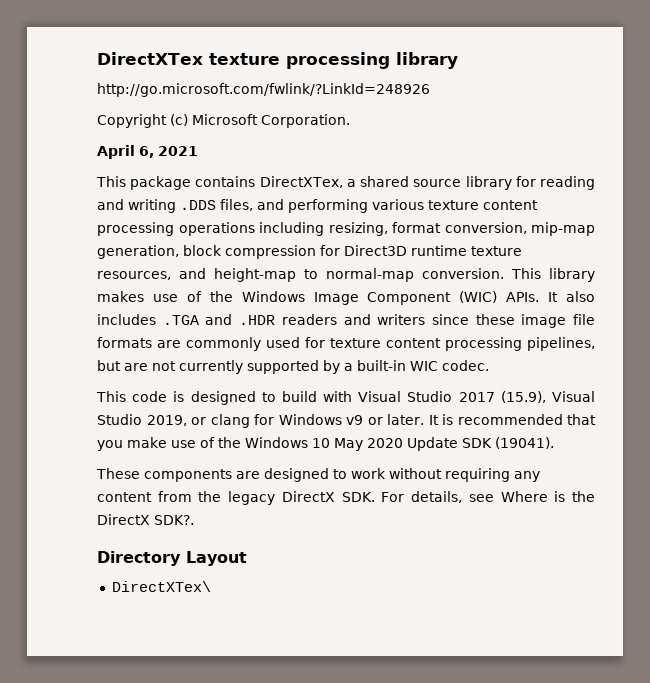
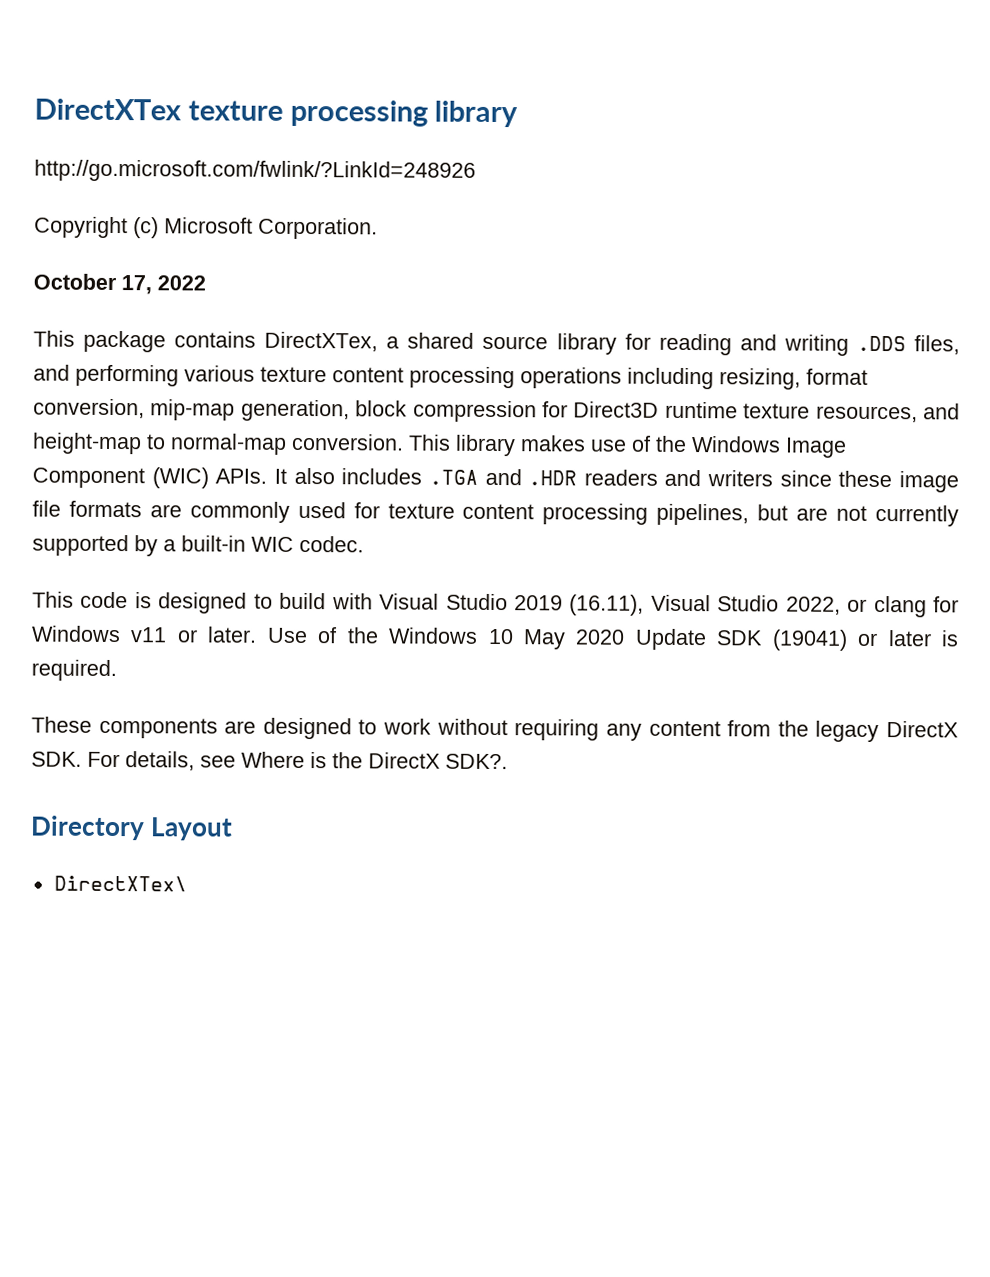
[97,145,198,159] April 6, 2021 -> [33,273,206,295] October 17, 2022
[458,391,595,403] [97,414,187,426] 2017 (15.9), Visual Studio 2019, -> [513,594,841,616] 2019 (16.11), Visual Studio 2022,
[346,415,364,425] v9 -> [130,627,168,643] v11
[428,414,596,425] [97,437,196,451] It is recommended that you make use -> [266,627,308,644] Use
[495,437,554,449] (19041). -> [771,629,959,651] [31,659,117,682] (19041) or later is required.

